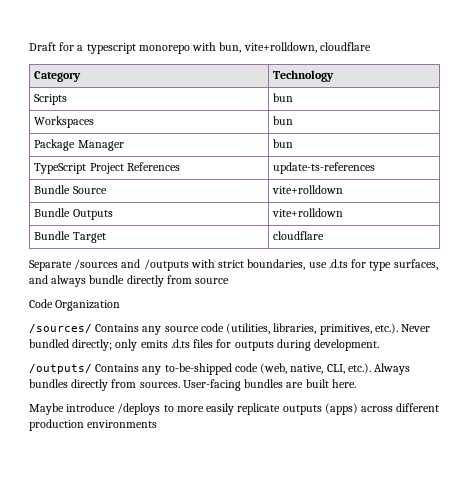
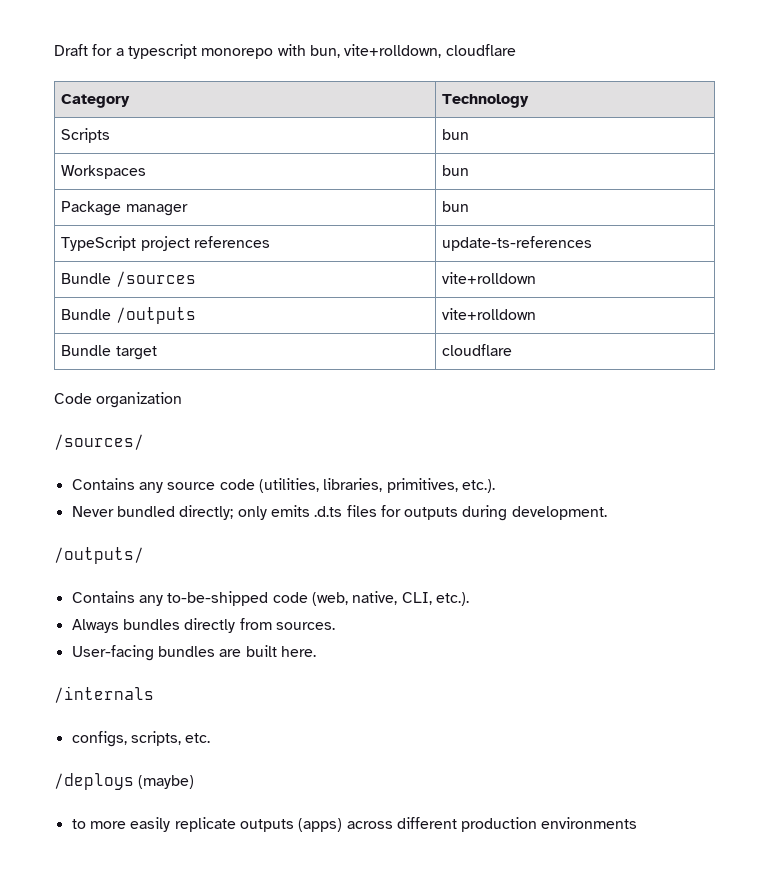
[77,140,124,151] Manager -> [125,204,188,216] manager
[89,162,180,174] Project References -> [140,236,271,251] project references
[72,186,107,194] [272,185,344,194] [34,208,113,220] [272,208,344,217] [34,231,106,243] [273,231,325,240] [29,259,438,271] [29,275,230,287] Source | vite+rolldown // Bundle Outputs | vite+rolldown // Bundle Target | cloudflare // Separate /sources and /outputs with strict boundaries, use .d.ts for type surfaces, and always bundle directly from source -> [115,271,196,287] [442,272,537,284] [61,307,196,324] [442,308,537,320] [61,345,157,360] [442,344,513,356] /sources | vite+rolldown // Bundle /outputs | vite+rolldown // Bundle target | cloudflare
[55,300,121,311] Organization -> [96,392,183,408] organization
(92, 328) none -> (144, 442) //
(398, 328) none -> (495, 486) //
(92, 369) none -> (144, 555) //
(371, 368) none -> (469, 599) //
(180, 385) none -> (335, 626) //
[29,403,161,415] Maybe introduce /deploys -> [54,686,154,703] [71,731,211,747] [54,773,195,790] /internals // configs, scripts, etc. // /deploys (maybe) //

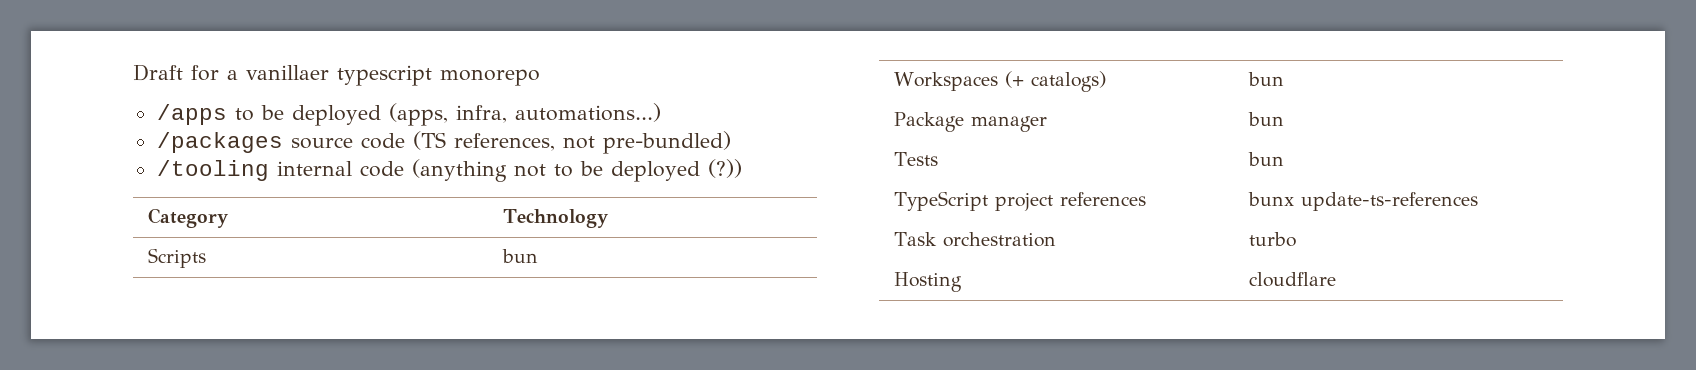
(124, 52) none -> [246,65,329,80] vanillaer
[277,44,516,58] with bun, vite+rolldown, cloudflare -> [156,103,661,126] [156,131,731,154] [156,159,742,182] // /apps to be deployed (apps, infra, automations...) // /packages source code (TS references, not pre-bundled) // /tooling internal code (anything not to be deployed (?))
(147, 172) none -> [1005,71,1107,92] (+ catalogs)
(470, 206) none -> [894,152,939,166] [1248,152,1285,166] // Tests | bun
(271, 242) none -> [1248,192,1295,206] bunx
[61,271,196,287] [442,272,537,284] [61,307,196,324] [442,308,537,320] [61,345,157,360] [442,344,513,356] [54,392,183,408] [54,434,144,450] [71,478,495,493] [71,505,607,521] [54,547,144,564] [71,591,469,606] [71,618,335,633] [71,645,316,661] [54,686,154,703] [71,731,211,747] [54,773,195,790] [71,817,638,832] Bundle /sources | vite+rolldown // Bundle /outputs | vite+rolldown // Bundle target | cloudflare // Code organization // /sources/ // Contains any source code (utilities, libraries, primitives, etc.). // Never bundled directly; only emits .d.ts files for outputs during development. // /outputs/ // Contains any to-be-shipped code (web, native, CLI, etc.). // Always bundles directly from sources. // User-facing bundles are built here. // /internals // configs, scripts, etc. // /deploys (maybe) // to more easily replicate outputs (apps) across different production environments -> [894,232,1057,247] [1249,232,1297,247] [894,272,963,292] [1249,272,1337,287] Task orchestration | turbo // Hosting | cloudflare

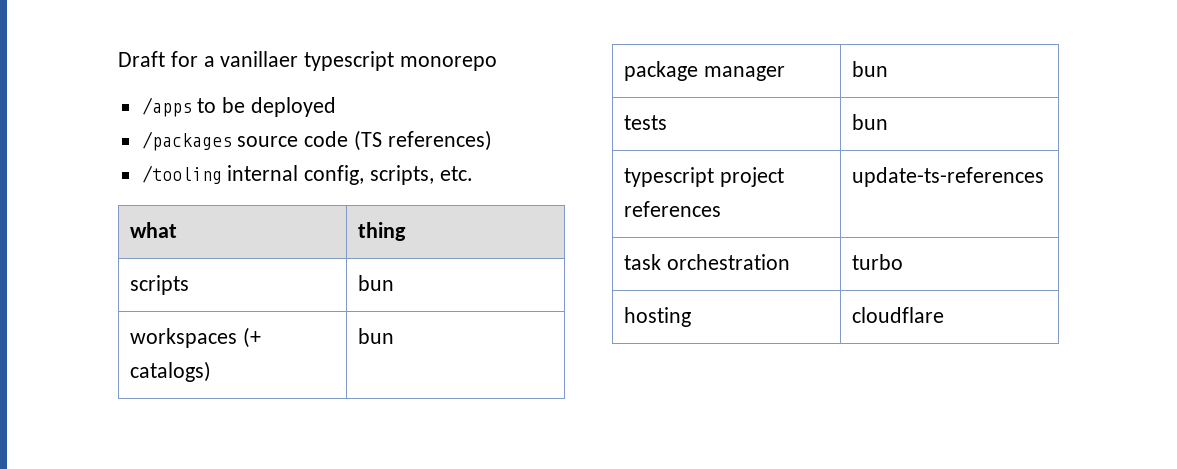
[388,103,661,126] (apps, infra, automations...) -> (337, 107) none
[453,131,731,154] references, not pre-bundled) -> [387,130,492,151] references)
[359,159,742,182] [148,208,230,228] [503,209,610,228] [148,248,207,268] [502,249,539,263] [894,72,999,91] code (anything not to be deployed (?)) // Category | Technology // Scripts | bun // Workspaces -> [304,165,473,185] [130,222,178,238] [358,222,407,241] [130,275,190,295] [358,275,395,291] [130,328,238,348] config, scripts, etc. // what | thing // scripts | bun // workspaces
[894,112,965,132] Package -> [624,61,699,81] package
[894,152,939,166] [1248,152,1285,166] [894,191,989,211] Tests | bun // TypeScript -> [624,115,668,130] [852,114,889,130] [624,167,715,187] tests | bun // typescript
[1248,192,1295,206] bunx -> (722, 209) none
[894,232,938,246] Task -> [624,254,662,270] task
[894,272,963,292] Hosting -> [624,307,692,327] hosting

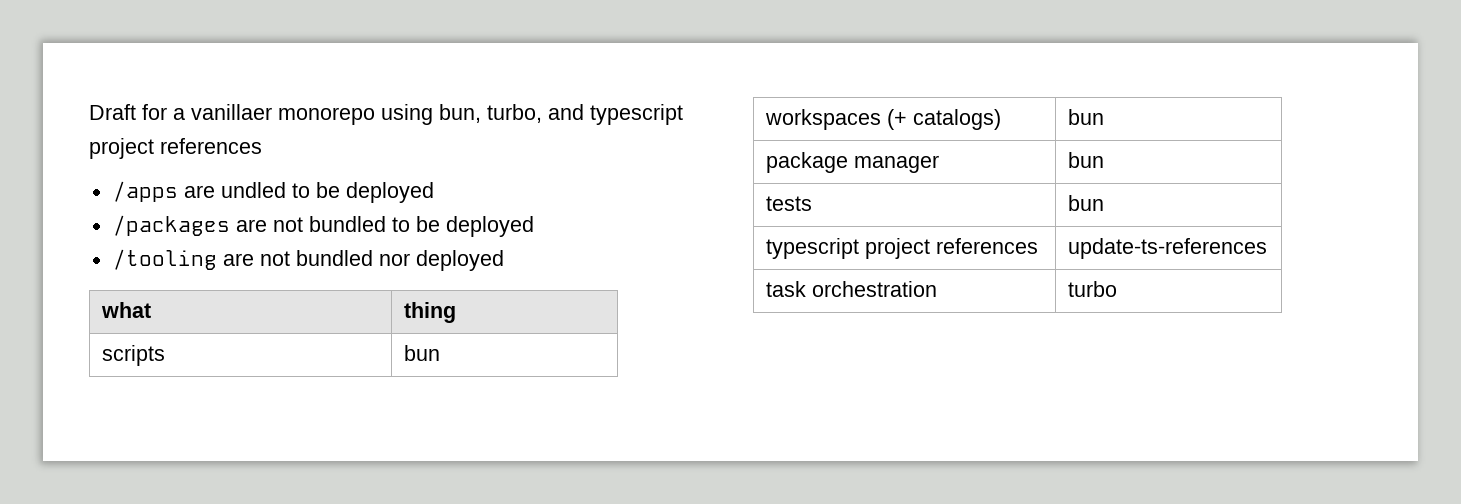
[304,51,498,71] typescript monorepo -> [278,104,683,125] [89,138,262,159] monorepo using bun, turbo, and typescript project references
(192, 107) none -> [183,182,286,198] are undled
[237,130,492,151] [141,165,473,185] source code (TS references) // /tooling internal config, scripts, etc. -> [235,216,534,237] [112,249,504,271] are not bundled to be deployed // /tooling are not bundled nor deployed
[624,307,692,327] [852,307,945,323] // hosting | cloudflare -> (1118, 289) none

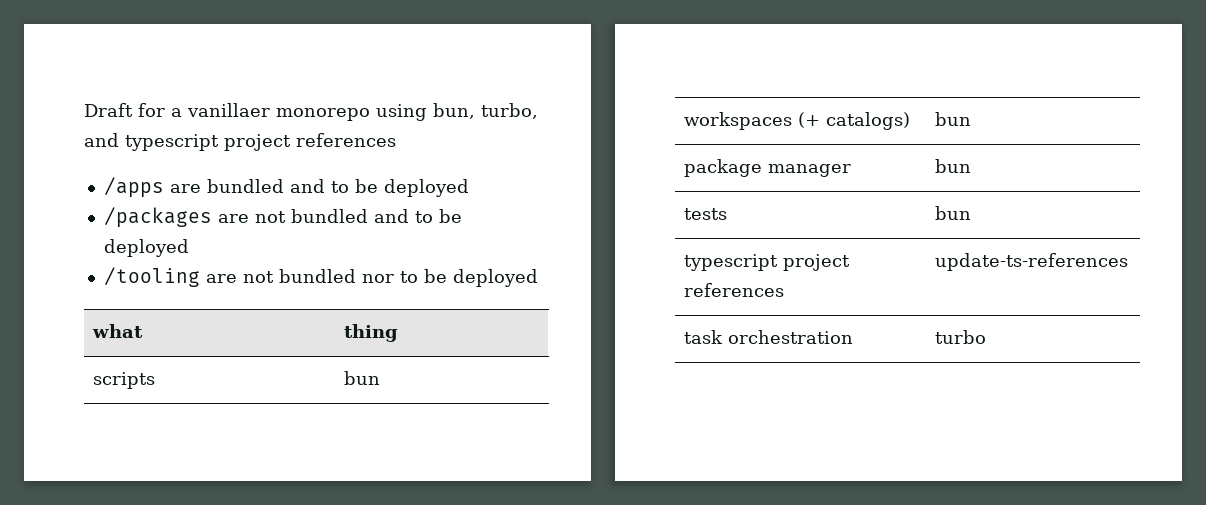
[220,182,286,198] undled -> [206,179,325,193] bundled and
(386, 224) none -> [373,209,409,223] and
(410, 259) none -> [399,269,447,283] to be

